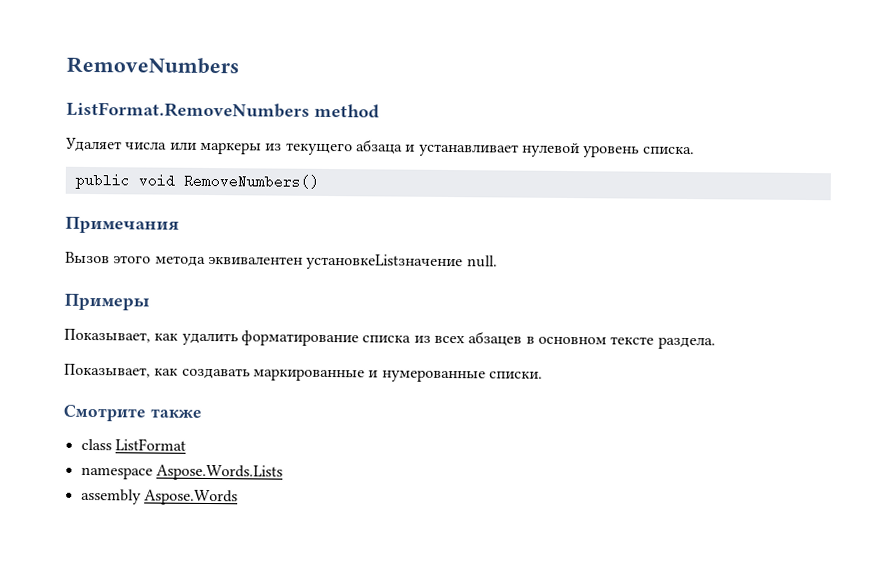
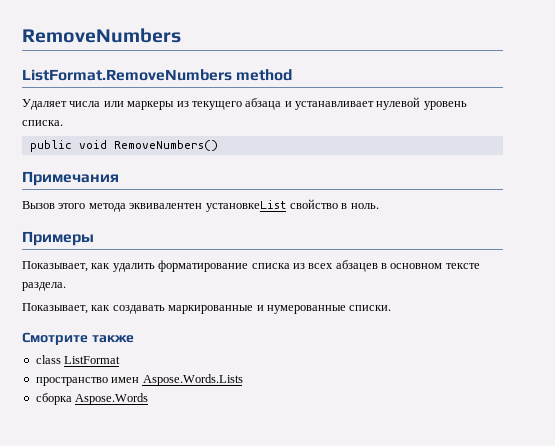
[306,253,498,271] установкеListзначение null. -> [205,199,379,212] установкеList свойство в ноль.
[80,466,153,480] namespace -> [35,377,140,386] пространство имен
[80,488,142,505] assembly -> [35,393,72,405] сборка

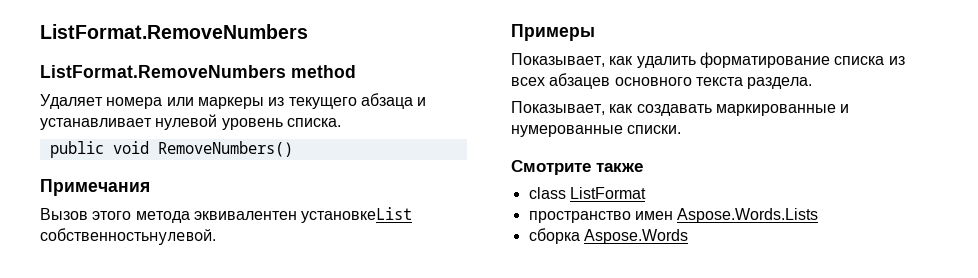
[22,28,181,43] RemoveNumbers -> [40,24,308,39] ListFormat.RemoveNumbers
[69,101,101,107] числа -> [106,97,163,109] номера
[289,199,379,209] свойство в ноль. -> [40,228,216,245] собственностьнулевой.
[381,263,480,269] в основном тексте -> [614,77,743,86] основного текста

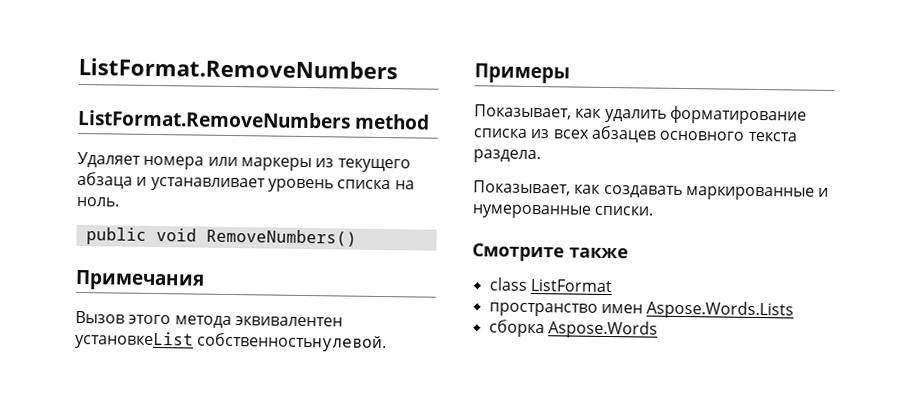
[155,114,341,130] нулевой уровень списка. -> [267,178,415,193] [76,196,120,207] уровень списка на ноль.

